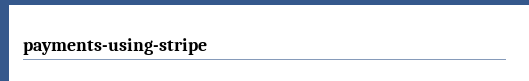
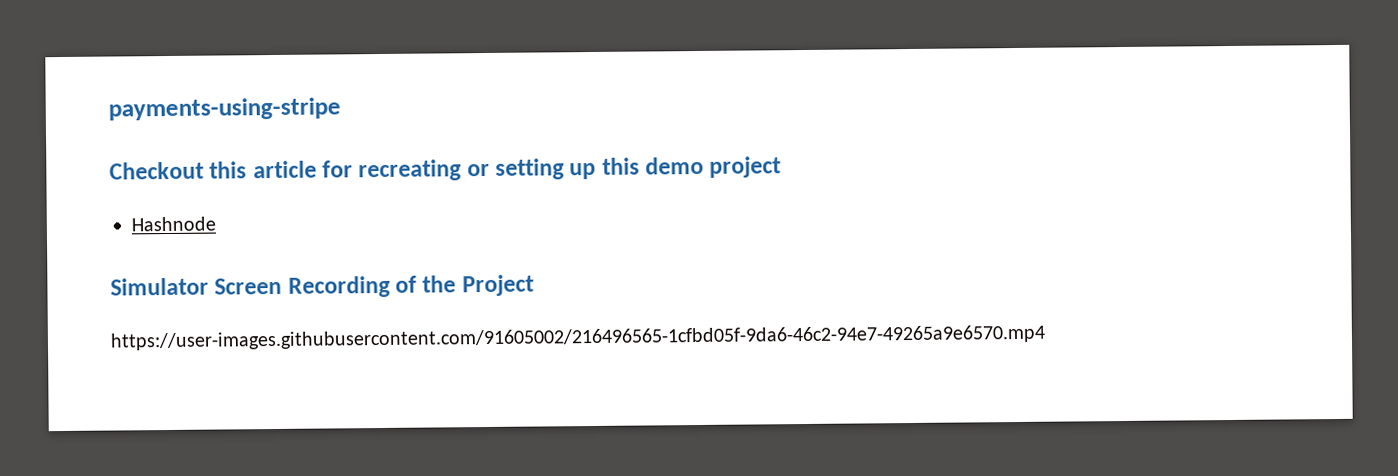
(207, 46) none -> [109,156,782,182] [131,216,216,232] [110,274,534,298] [110,324,1045,351] // Checkout this article for recreating or setting up this demo project // Hashnode // Simulator Screen Recording of the Project // https://user-images.githubusercontent.com/91605002/216496565-1cfbd05f-9da6-46c2-94e7-49265a9e6570.mp4

